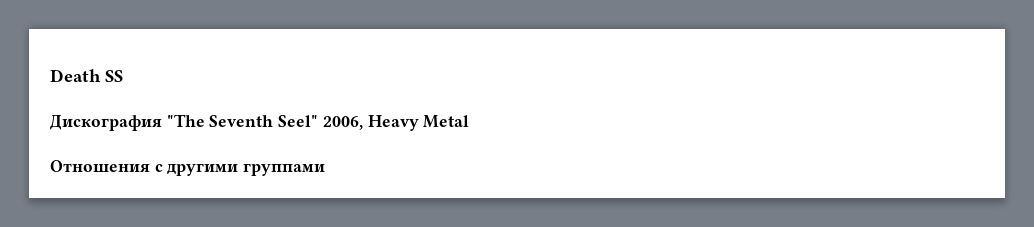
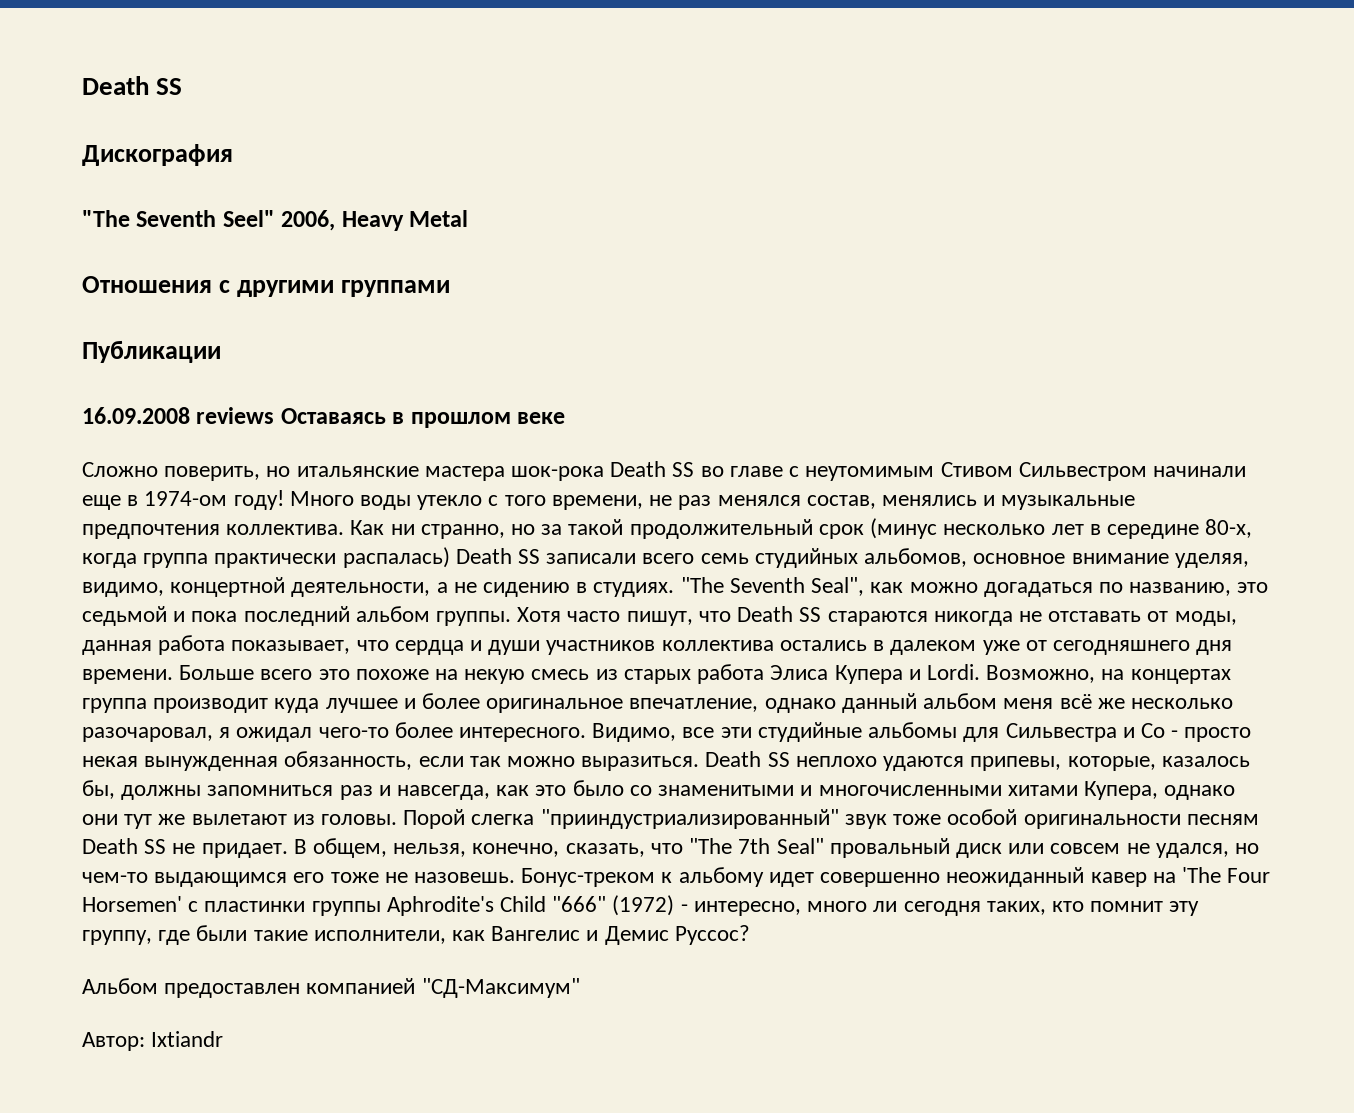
(162, 123) none -> (233, 155) //
(326, 169) none -> [82,340,221,363] [82,407,566,428] [82,461,1246,481] [82,490,1136,510] [82,518,1253,539] [82,547,1249,568] [82,577,1269,597] [82,606,1237,626] [82,635,1233,655] [82,664,1231,684] [82,693,1233,713] [82,722,1252,742] [82,751,1250,771] [82,780,1236,800] [82,809,1259,829] [82,838,1259,858] [82,867,1271,887] [82,895,1200,916] [82,925,750,945] [82,978,580,998] [82,1031,224,1051] // Публикации // 16.09.2008 reviews Оставаясь в прошлом веке // Сложно поверить, но итальянские мастера шок-рока Death SS во главе с неутомимым Стивом Сильвестром начинали еще в 1974-ом году! Много воды утекло с того времени, не раз менялся состав, менялись и музыкальные предпочтения коллектива. Как ни странно, но за такой продолжительный срок (минус несколько лет в середине 80-х, когда группа практически распалась) Death SS записали всего семь студийных альбомов, основное внимание уделяя, видимо, концертной деятельности, а не сидению в студиях. "The Seventh Seal", как можно догадаться по названию, это седьмой и пока последний альбом группы. Хотя часто пишут, что Death SS стараются никогда не отставать от моды, данная работа показывает, что сердца и души участников коллектива остались в далеком уже от сегодняшнего дня времени. Больше всего это похоже на некую смесь из старых работа Элиса Купера и Lordi. Возможно, на концертах группа производит куда лучшее и более оригинальное впечатление, однако данный альбом меня всё же несколько разочаровал, я ожидал чего-то более интересного. Видимо, все эти студийные альбомы для Сильвестра и Со - просто некая вынужденная обязанность, если так можно выразиться. Death SS неплохо удаются припевы, которые, казалось бы, должны запомниться раз и навсегда, как это было со знаменитыми и многочисленными хитами Купера, однако они тут же вылетают из головы. Порой слегка "прииндустриализированный" звук тоже особой оригинальности песням Death SS не придает. В общем, нельзя, конечно, сказать, что "The 7th Seal" провальный диск или совсем не удался, но чем-то выдающимся его тоже не назовешь. Бонус-треком к альбому идет совершенно неожиданный кавер на 'The Four Horsemen' с пластинки группы Aphrodite's Child "666" (1972) - интересно, много ли сегодня таких, кто помнит эту группу, где были такие исполнители, как Вангелис и Демис Руссос? // Альбом предоставлен компанией "СД-Максимум" // Автор: Ixtiandr

